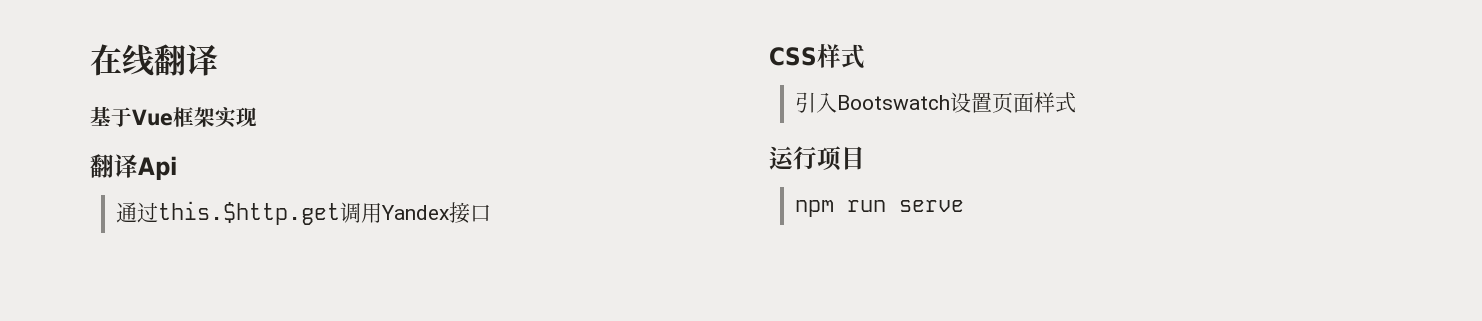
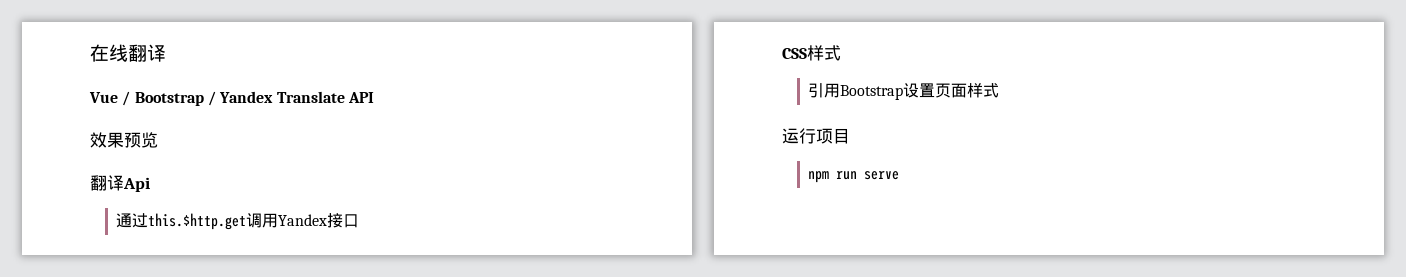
[90,106,257,128] 基于Vue框架实现 -> [89,91,374,106] [90,132,158,148] Vue / Bootstrap / Yandex Translate API // 效果预览
[816,92,951,113] 入Bootswatch -> [824,83,904,100] 用Bootstrap

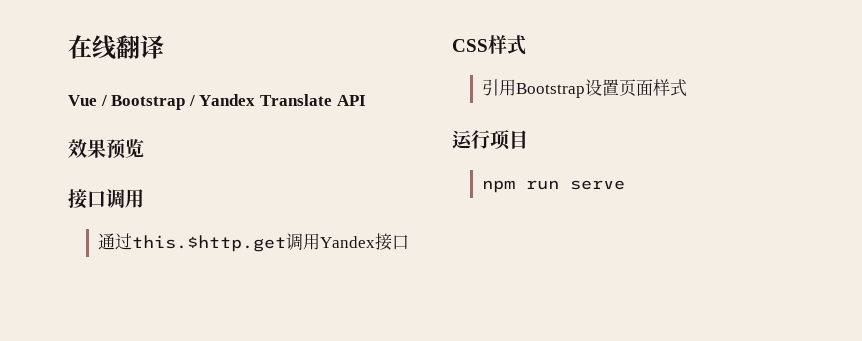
[90,175,150,192] 翻译Api -> [68,189,144,209] 接口调用

